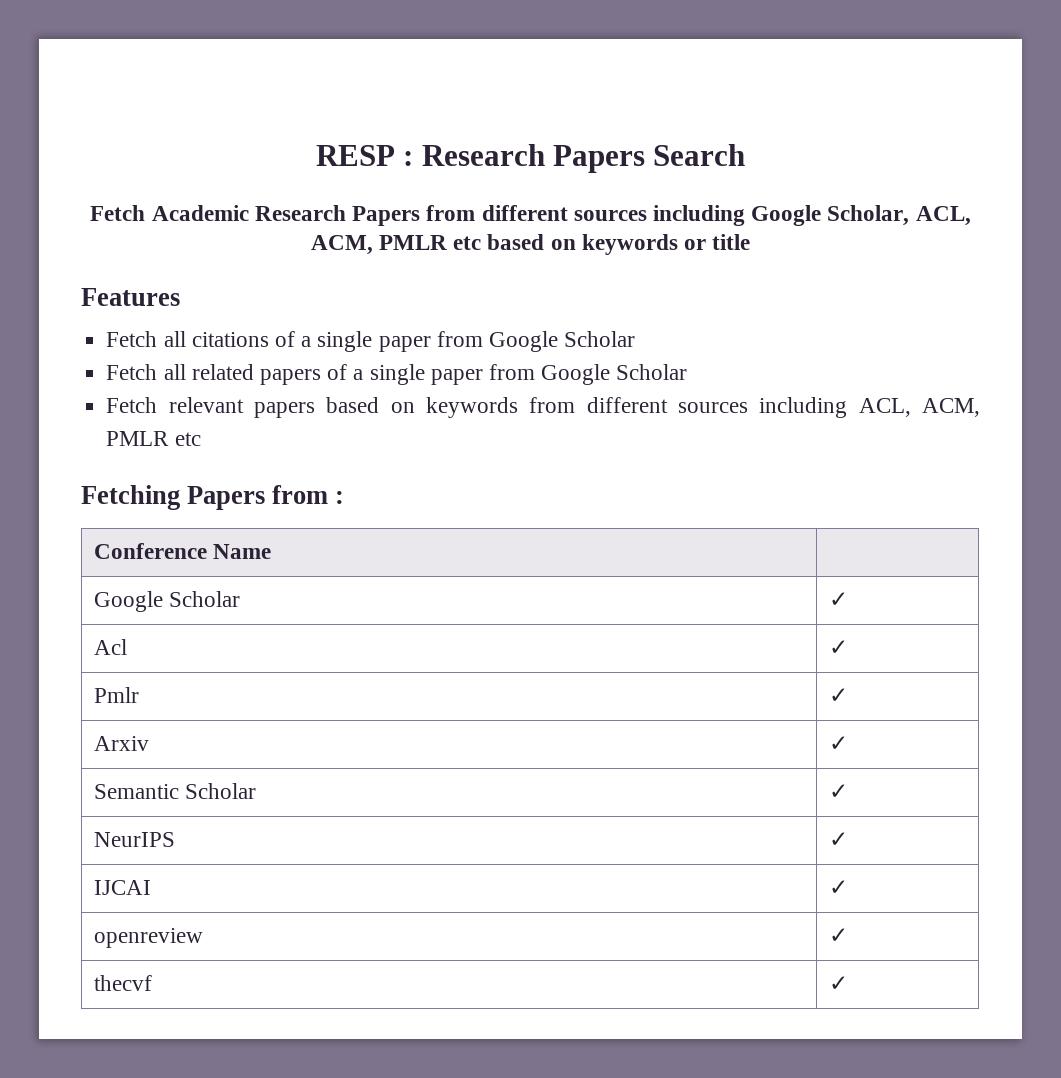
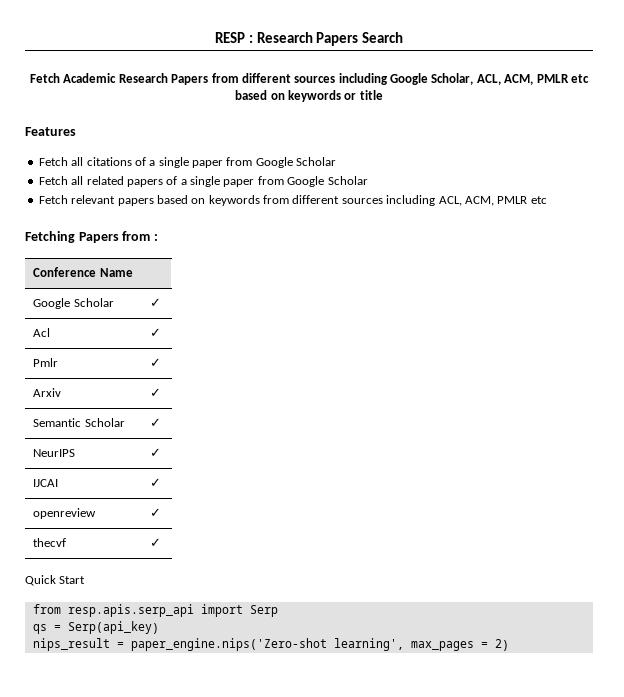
(848, 983) none -> [25,575,86,586] [32,604,278,617] [32,621,159,634] [32,638,509,651] // Quick Start // from resp.apis.serp_api import Serp // qs = Serp(api_key) // nips_result = paper_engine.nips('Zero-shot learning', max_pages = 2)

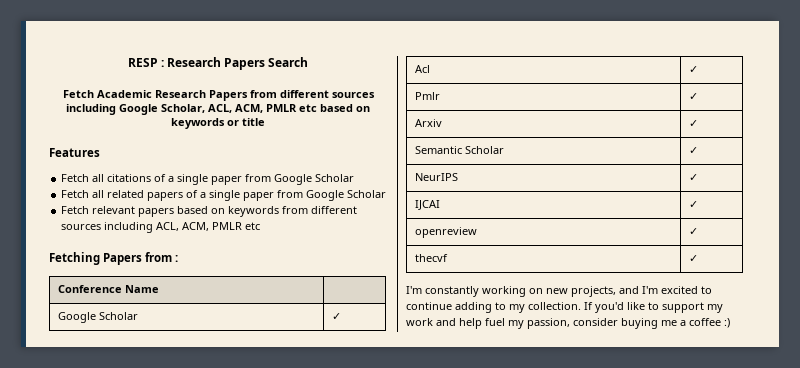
[25,575,86,586] [32,604,278,617] [32,621,159,634] [32,638,509,651] Quick Start // from resp.apis.serp_api import Serp // qs = Serp(api_key) // nips_result = paper_engine.nips('Zero-shot learning', max_pages = 2) -> [406,286,712,297] [406,302,723,313] [406,318,730,329] I'm constantly working on new projects, and I'm excited to continue adding to my collection. If you'd like to support my work and help fuel my passion, consider buying me a coffee :)

